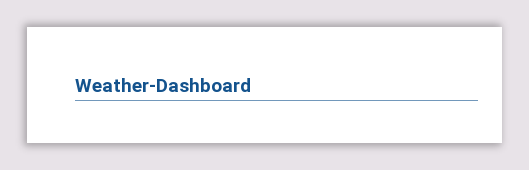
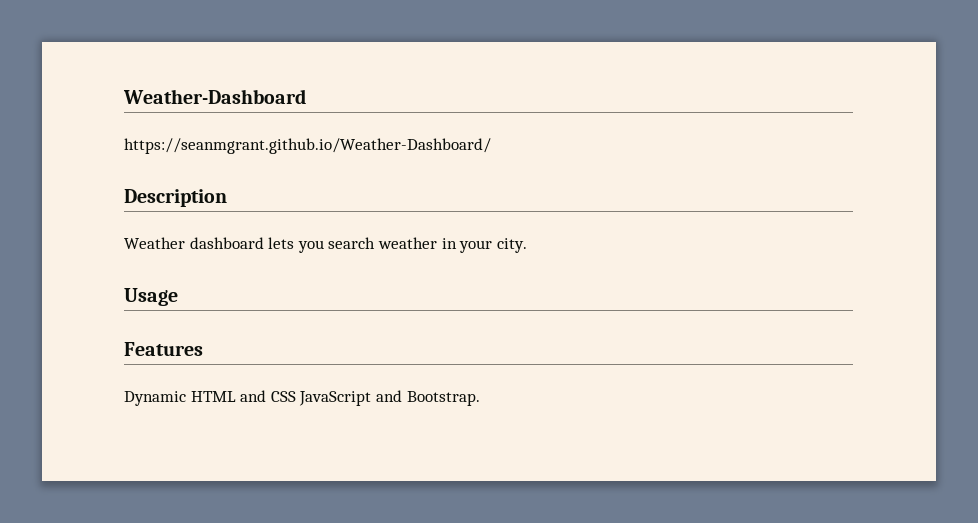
(251, 85) none -> [124,138,491,154] [124,189,227,207] [124,237,527,253] [124,288,178,306] [124,342,203,356] [124,390,480,406] // https://seanmgrant.github.io/Weather-Dashboard/ // Description // Weather dashboard lets you search weather in your city. // Usage // Features // Dynamic HTML and CSS JavaScript and Bootstrap.

